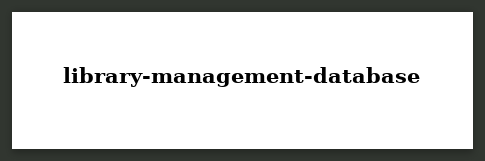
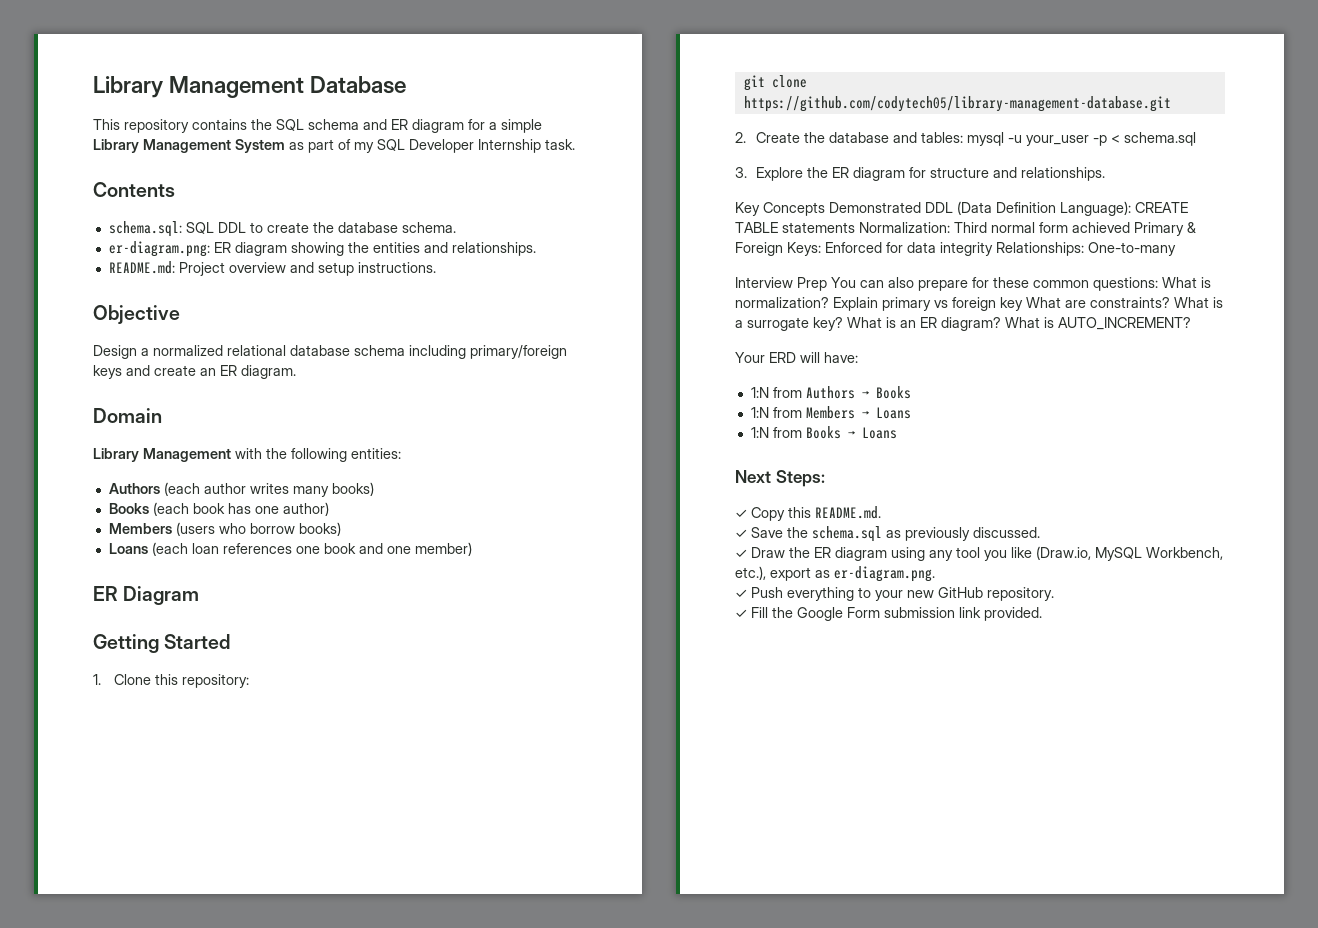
[63,67,420,87] library-management-database -> [93,76,407,98] [93,119,542,133] [93,139,575,153] [93,182,175,197] [108,221,456,237] [108,241,536,257] [108,261,436,276] [93,305,180,324] [93,345,567,359] [93,365,296,379] [93,408,162,423] [93,448,401,462] [108,482,374,497] [108,502,329,516] [108,522,341,536] [108,542,472,556] [93,586,200,605] [93,634,231,653] [93,674,250,688] [743,75,807,91] [743,96,1171,112] [735,132,1197,146] [735,167,1106,181] [735,201,1188,216] [735,222,1196,236] [735,242,1176,256] [735,277,1211,291] [735,297,1223,311] [735,317,1191,331] [735,352,858,363] [750,386,911,399] [750,406,911,419] [750,426,897,439] [735,470,825,487] [735,506,881,521] [735,526,1040,542] [735,546,1223,561] [735,566,935,582] [735,587,1054,601] [735,607,1042,621] Library Management Database // This repository contains the SQL schema and ER diagram for a simple Library Management System as part of my SQL Developer Internship task. // Contents // schema.sql: SQL DDL to create the database schema. // er-diagram.png: ER diagram showing the entities and relationships. // README.md: Project overview and setup instructions. // Objective // Design a normalized relational database schema including primary/foreign keys and create an ER diagram. // Domain // Library Management with the following entities: // Authors (each author writes many books) // Books (each book has one author) // Members (users who borrow books) // Loans (each loan references one book and one member) // ER Diagram // Getting Started // 1. Clone this repository: // git clone https://github.com/codytech05/library-management-database.git // 2. Create the database and tables: mysql -u your_user -p < schema.sql // 3. Explore the ER diagram for structure and relationships. // Key Concepts Demonstrated DDL (Data Definition Language): CREATE TABLE statements Normalization: Third normal form achieved Primary & Foreign Keys: Enforced for data integrity Relationships: One-to-many // Interview Prep You can also prepare for these common questions: What is normalization? Explain primary vs foreign key What are constraints? What is a surrogate key? What is an ER diagram? What is AUTO_INCREMENT? // Your ERD will have: // 1:N from Authors → Books // 1:N from Members → Loans // 1:N from Books → Loans // Next Steps: // ✓ Copy this README.md. // ✓ Save the schema.sql as previously discussed. // ✓ Draw the ER diagram using any tool you like (Draw.io, MySQL Workbench, etc.), export as er-diagram.png. // ✓ Push everything to your new GitHub repository. // ✓ Fill the Google Form submission link provided.

